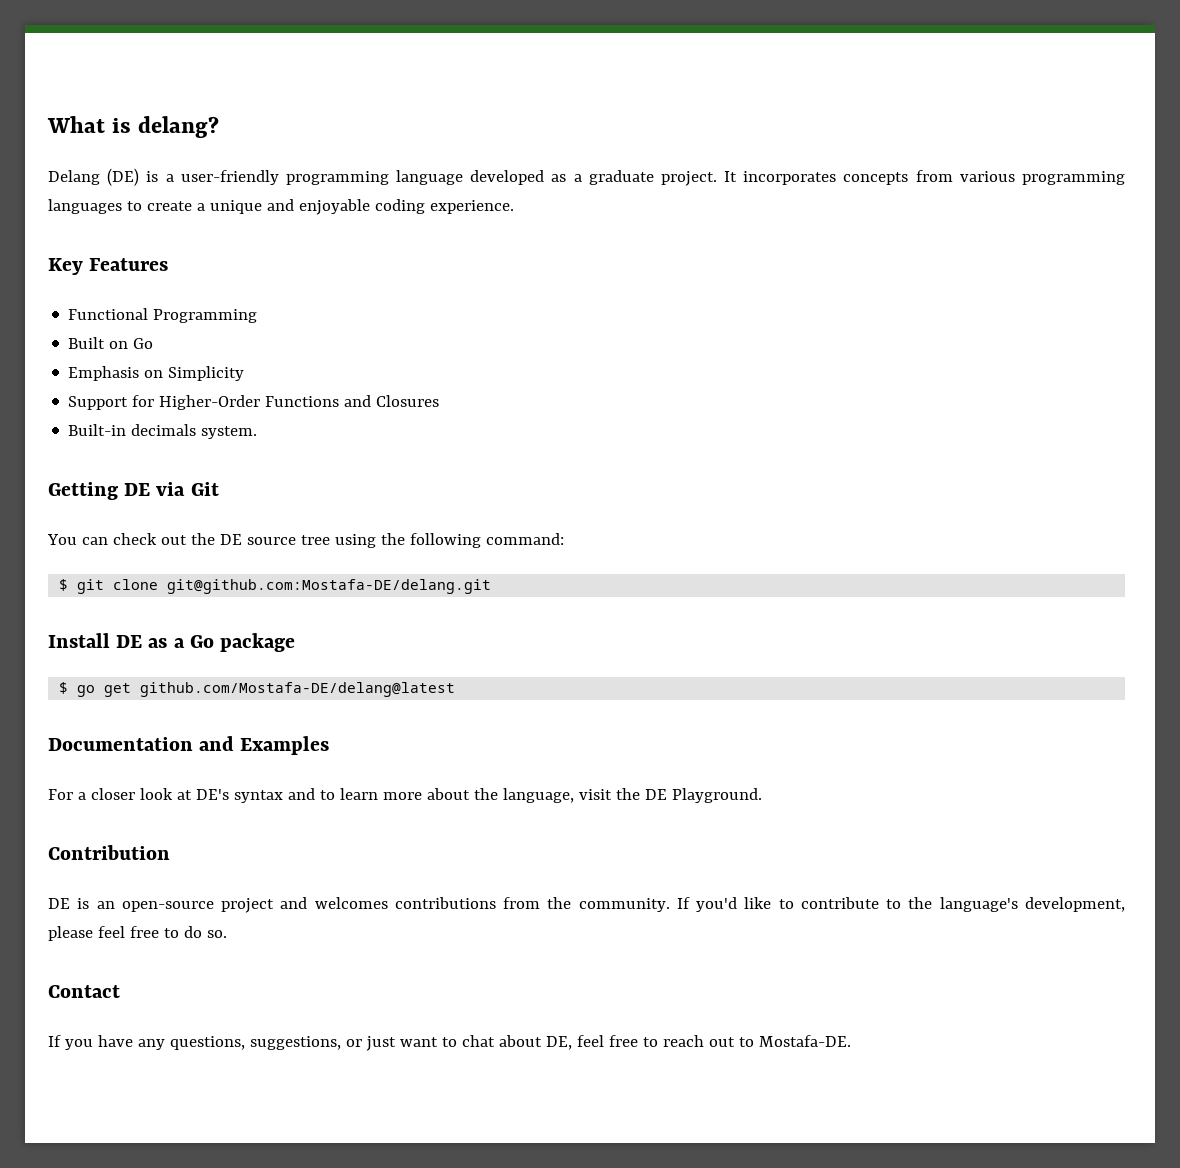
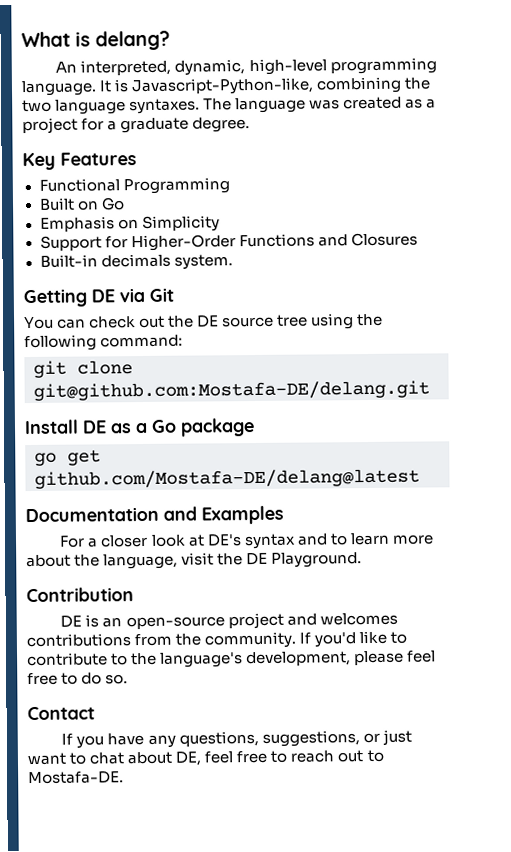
[48,168,1125,186] [48,199,514,215] Delang (DE) is a user-friendly programming language developed as a graduate project. It incorporates concepts from various programming languages to create a unique and enjoyable coding experience. -> [55,57,437,76] [21,76,432,97] [22,96,437,115] [22,117,251,135] An interpreted, dynamic, high-level programming language. It is Javascript-Python-like, combining the two language syntaxes. The language was created as a project for a graduate degree.
[59,579,69,591] $ -> (184, 341) none
[59,682,69,694] $ -> (255, 427) none

